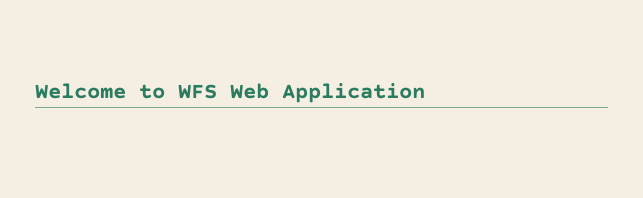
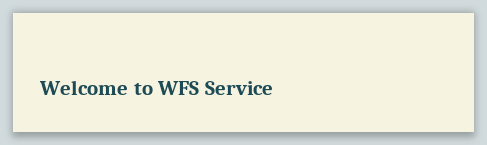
[230,83,425,103] Web Application -> [204,81,273,95] Service

